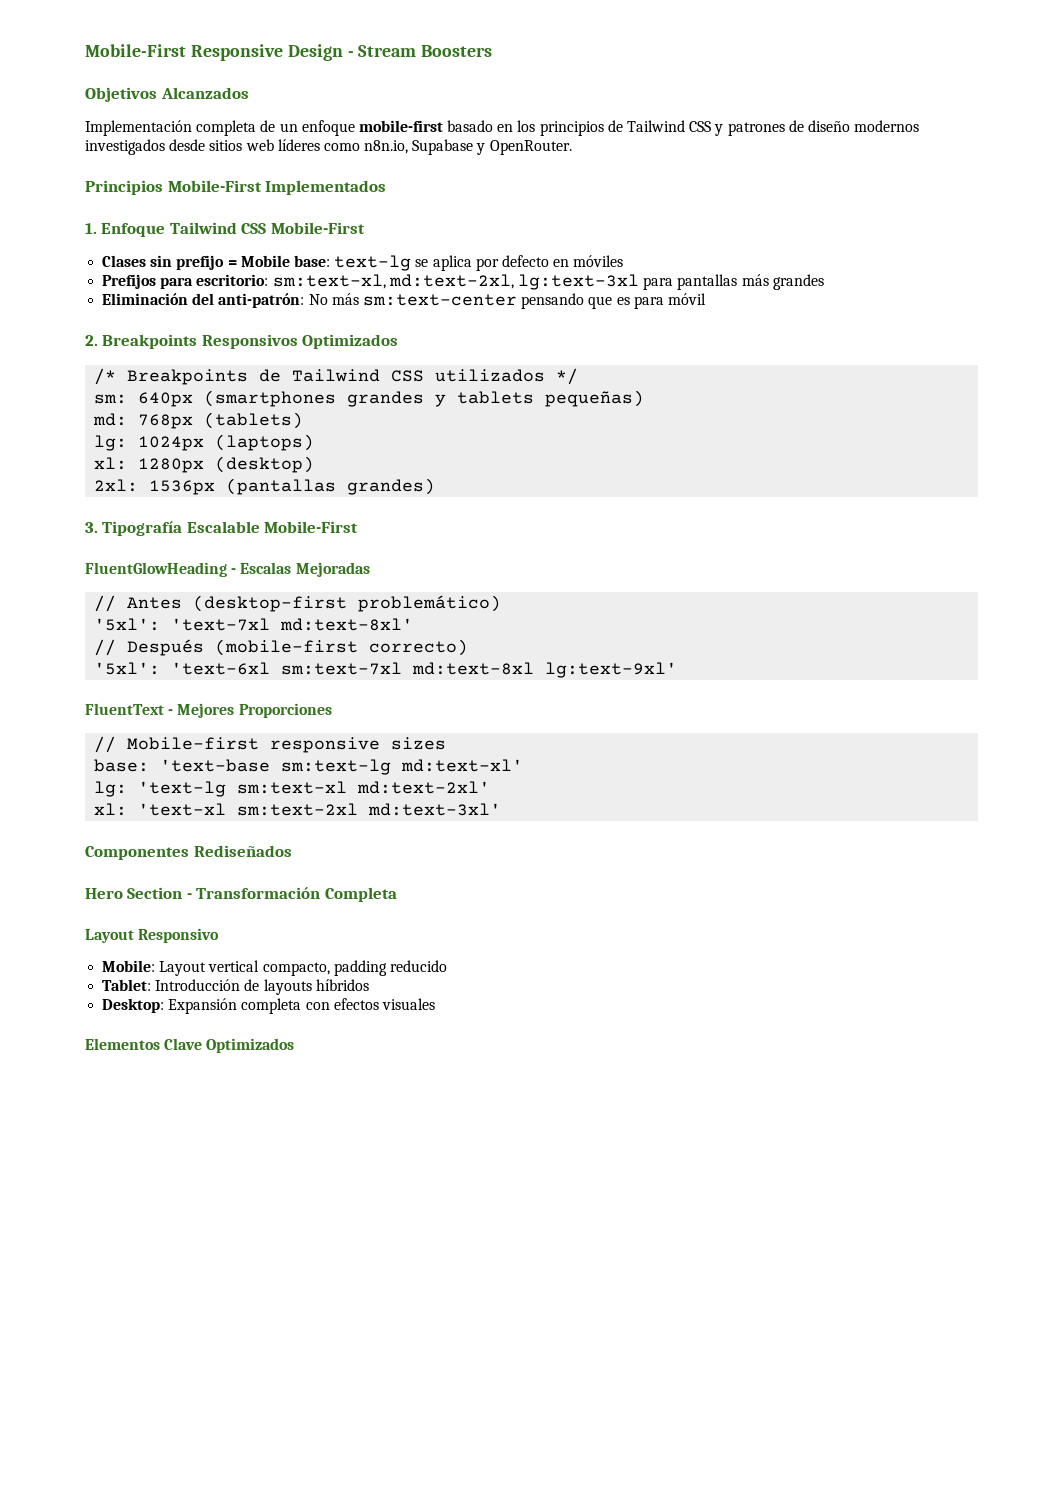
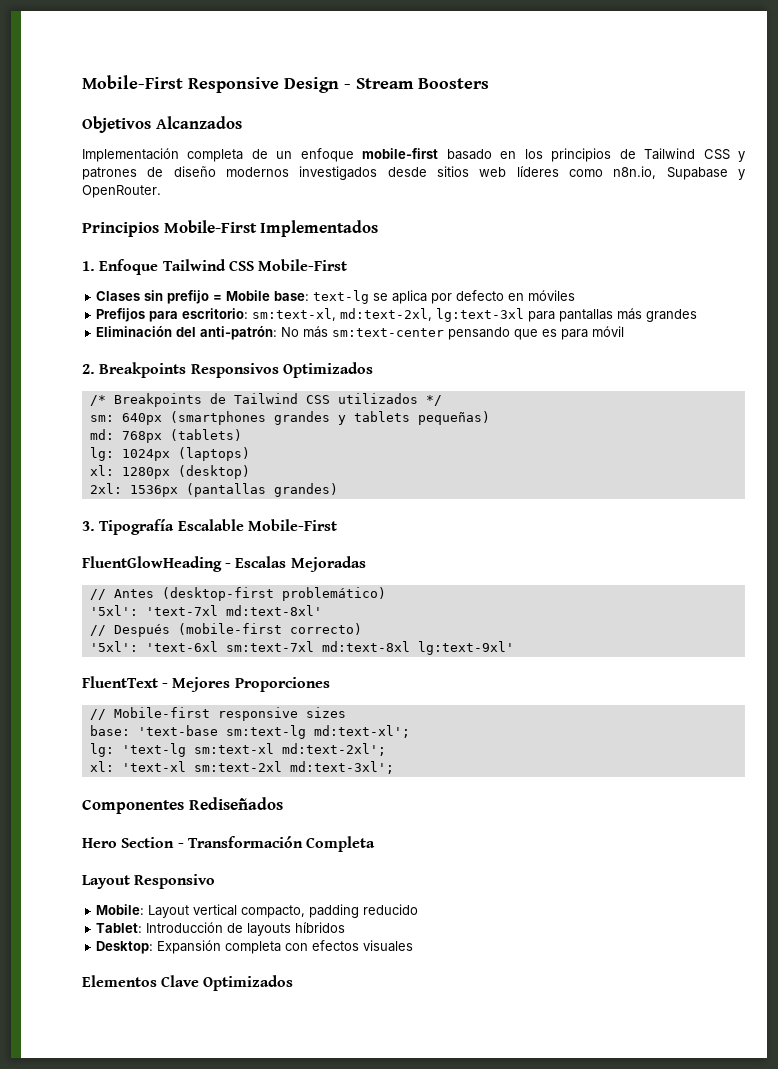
[401,759,524,772] md:text-xl' -> [313,725,410,738] md:text-xl';
[357,781,491,794] md:text-2xl' -> [281,743,386,756] md:text-2xl';
[368,803,502,816] md:text-3xl' -> [289,761,394,774] md:text-3xl';

